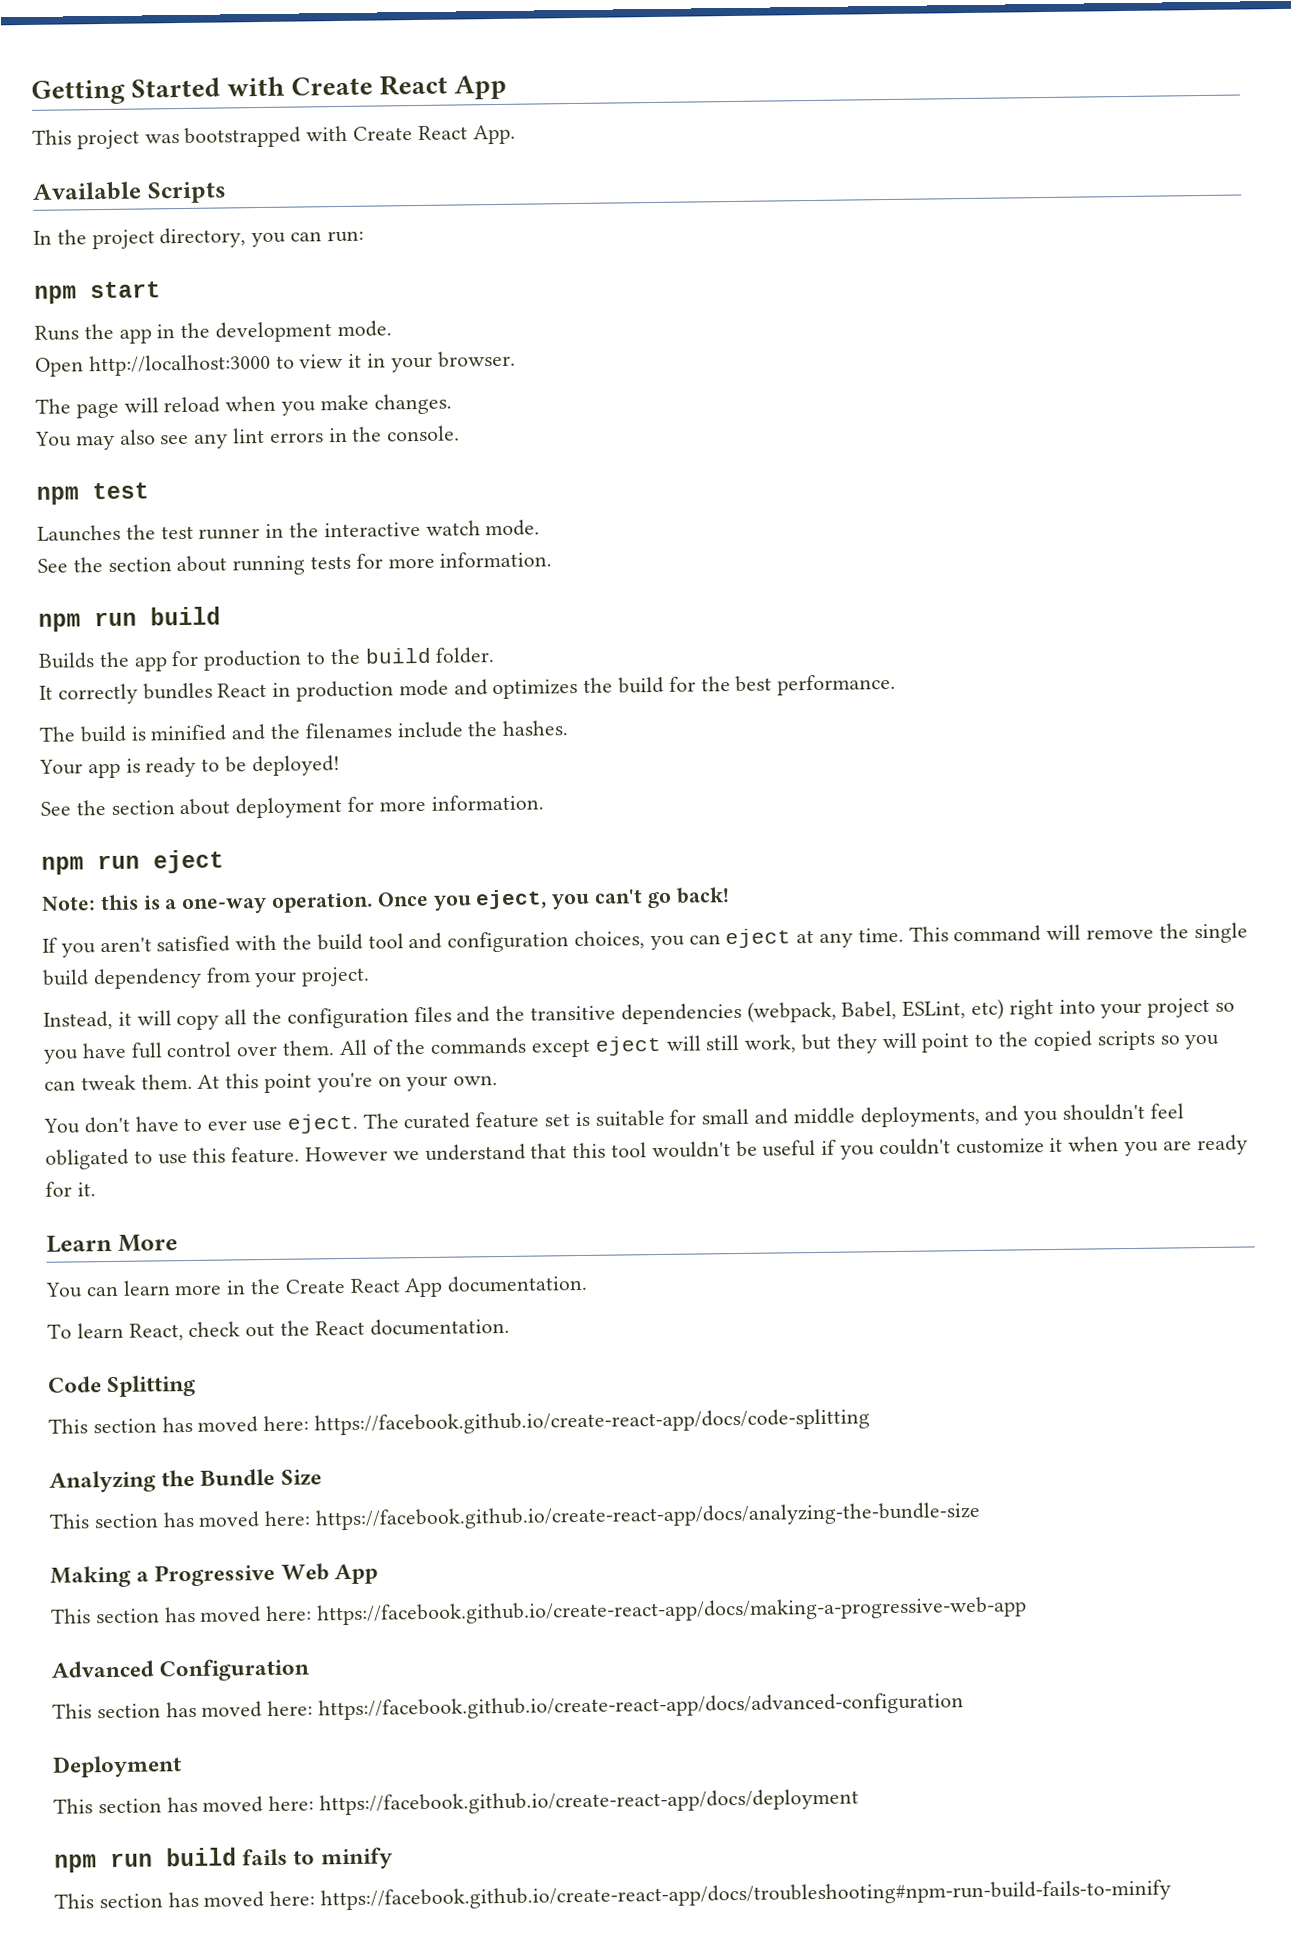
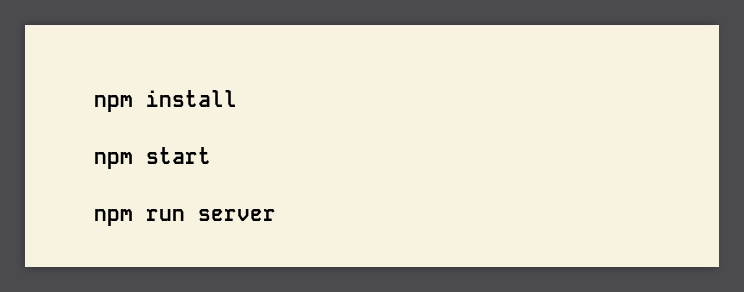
[31,74,508,105] [32,124,516,150] [32,181,227,204] [33,227,364,250] [34,281,161,304] [34,320,392,344] [35,350,516,377] [35,393,452,419] [35,425,461,451] [36,482,149,505] [37,519,541,542] [37,551,553,576] [38,606,221,632] [38,647,496,672] [39,673,897,705] [39,720,569,743] [39,755,340,779] [40,794,544,819] [41,849,224,875] [41,887,730,915] [42,922,1248,958] [42,966,371,990] [43,997,1236,1031] [43,1030,1220,1064] [44,1072,499,1094] [43,1103,1184,1134] [45,1134,1248,1170] [45,1181,96,1197] [46,1234,178,1253] [45,1274,589,1298] [47,1317,510,1341] [48,1374,197,1398] [48,1408,871,1436] [49,1468,322,1493] [49,1501,982,1531] [50,1563,378,1588] [51,1596,1028,1626] [51,1658,310,1682] [52,1692,965,1721] [52,1755,182,1778] [53,1788,860,1816] [54,1847,393,1873] [54,1879,1172,1911] Getting Started with Create React App // This project was bootstrapped with Create React App. // Available Scripts // In the project directory, you can run: // npm start // Runs the app in the development mode. // Open http://localhost:3000 to view it in your browser. // The page will reload when you make changes. // You may also see any lint errors in the console. // npm test // Launches the test runner in the interactive watch mode. // See the section about running tests for more information. // npm run build // Builds the app for production to the build folder. // It correctly bundles React in production mode and optimizes the build for the best performance. // The build is minified and the filenames include the hashes. // Your app is ready to be deployed! // See the section about deployment for more information. // npm run eject // Note: this is a one-way operation. Once you eject, you can't go back! // If you aren't satisfied with the build tool and configuration choices, you can eject at any time. This command will remove the single build dependency from your project. // Instead, it will copy all the configuration files and the transitive dependencies (webpack, Babel, ESLint, etc) right into your project so you have full control over them. All of the commands except eject will still work, but they will point to the copied scripts so you can tweak them. At this point you're on your own. // You don't have to ever use eject. The curated feature set is suitable for small and middle deployments, and you shouldn't feel obligated to use this feature. However we understand that this tool wouldn't be useful if you couldn't customize it when you are ready for it. // Learn More // You can learn more in the Create React App documentation. // To learn React, check out the React documentation. // Code Splitting // This section has moved here: https://facebook.github.io/create-react-app/docs/code-splitting // Analyzing the Bundle Size // This section has moved here: https://facebook.github.io/create-react-app/docs/analyzing-the-bundle-size // Making a Progressive Web App // This section has moved here: https://facebook.github.io/create-react-app/docs/making-a-progressive-web-app // Advanced Configuration // This section has moved here: https://facebook.github.io/create-react-app/docs/advanced-configuration // Deployment // This section has moved here: https://facebook.github.io/create-react-app/docs/deployment // npm run build fails to minify // This section has moved here: https://facebook.github.io/create-react-app/docs/troubleshooting#npm-run-build-fails-to-minify -> [94,90,237,112] [94,147,211,169] [94,209,276,226] npm install // npm start // npm run server

